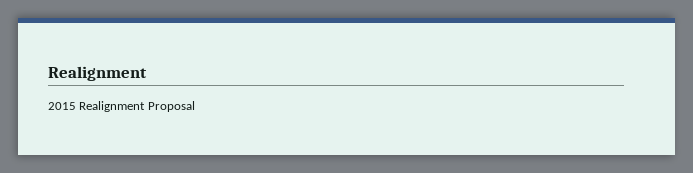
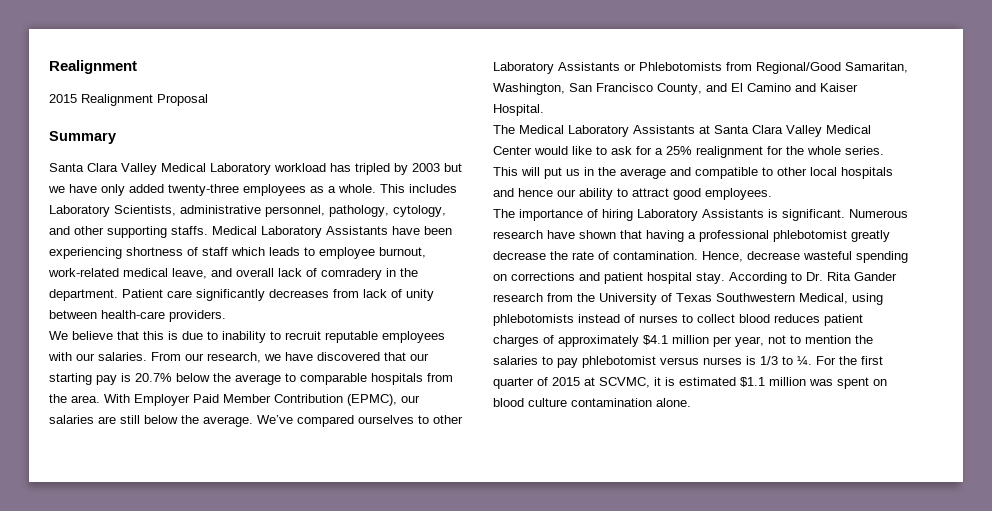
(195, 106) none -> [49,131,116,144] [49,163,462,175] [48,184,457,196] [49,205,446,217] [49,226,452,238] [49,247,426,259] [48,268,418,280] [49,289,434,301] [49,310,226,322] [49,331,445,343] [48,352,429,363] [49,373,453,385] [49,394,420,406] [49,415,463,427] [493,62,908,74] [493,83,858,95] [493,104,544,116] [493,125,871,137] [493,146,884,158] [493,167,893,179] [493,188,772,200] [493,209,908,221] [493,230,890,242] [493,251,908,263] [493,272,897,284] [493,293,883,305] [493,314,863,326] [493,335,873,347] [493,356,883,368] [493,377,887,389] [493,398,691,407] // Summary // Santa Clara Valley Medical Laboratory workload has tripled by 2003 but we have only added twenty-three employees as a whole. This includes Laboratory Scientists, administrative personnel, pathology, cytology, and other supporting staffs. Medical Laboratory Assistants have been experiencing shortness of staff which leads to employee burnout, work-related medical leave, and overall lack of comradery in the department. Patient care significantly decreases from lack of unity between health-care providers. // We believe that this is due to inability to recruit reputable employees with our salaries. From our research, we have discovered that our starting pay is 20.7% below the average to comparable hospitals from the area. With Employer Paid Member Contribution (EPMC), our salaries are still below the average. We’ve compared ourselves to other Laboratory Assistants or Phlebotomists from Regional/Good Samaritan, Washington, San Francisco County, and El Camino and Kaiser Hospital. // The Medical Laboratory Assistants at Santa Clara Valley Medical Center would like to ask for a 25% realignment for the whole series. This will put us in the average and compatible to other local hospitals and hence our ability to attract good employees. // The importance of hiring Laboratory Assistants is significant. Numerous research have shown that having a professional phlebotomist greatly decrease the rate of contamination. Hence, decrease wasteful spending on corrections and patient hospital stay. According to Dr. Rita Gander research from the University of Texas Southwestern Medical, using phlebotomists instead of nurses to collect blood reduces patient charges of approximately $4.1 million per year, not to mention the salaries to pay phlebotomist versus nurses is 1/3 to ¼. For the first quarter of 2015 at SCVMC, it is estimated $1.1 million was spent on blood culture contamination alone.

